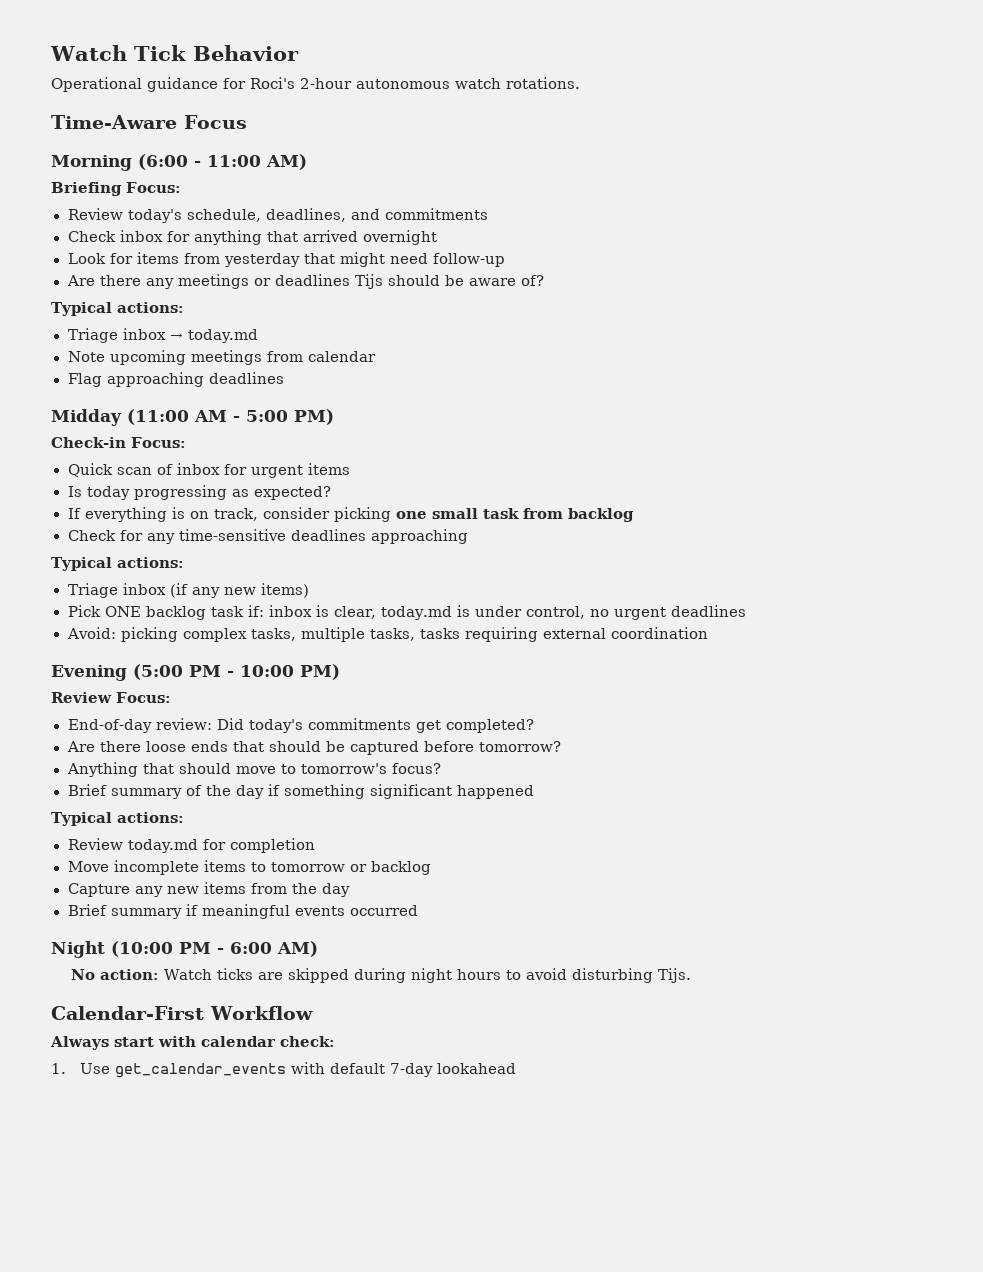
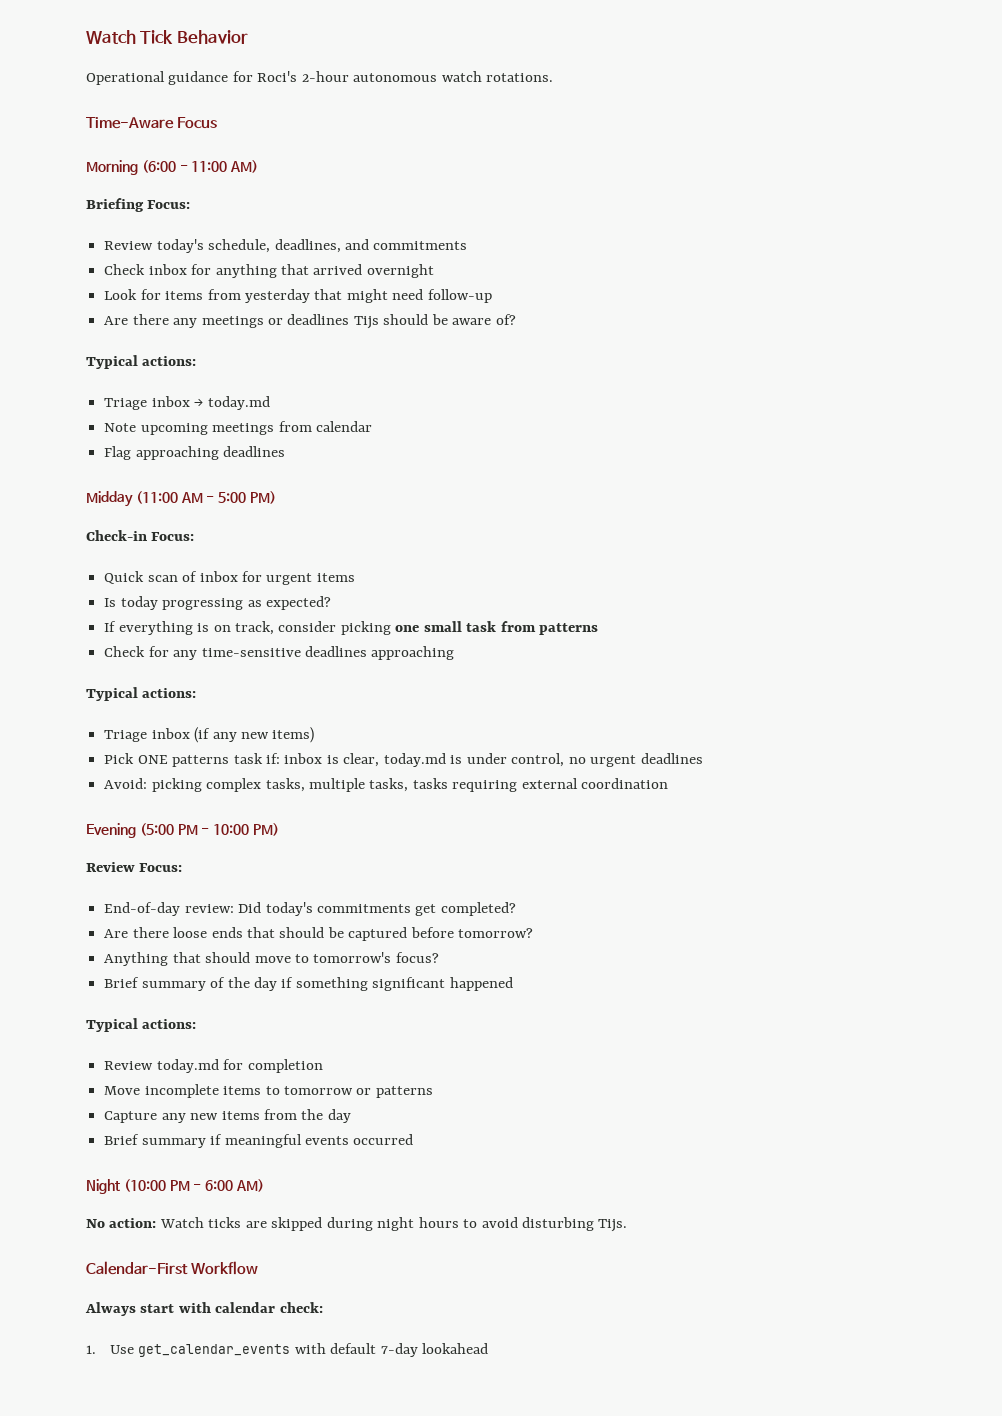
[567,508,634,522] backlog -> [539,623,599,635] patterns
[145,606,206,620] backlog -> [172,755,230,767] patterns
[370,861,431,875] backlog -> [375,1086,433,1098] patterns

